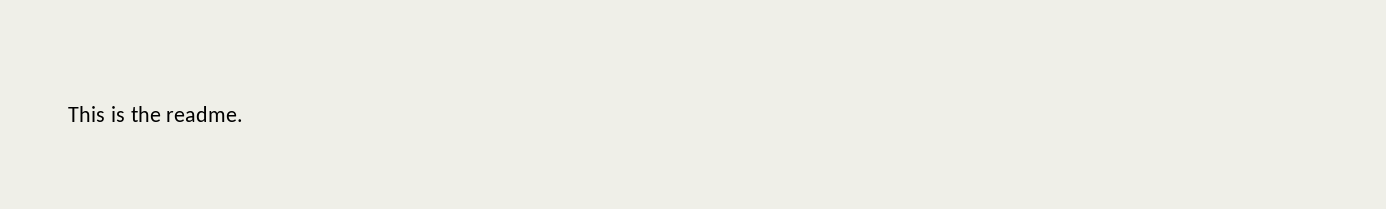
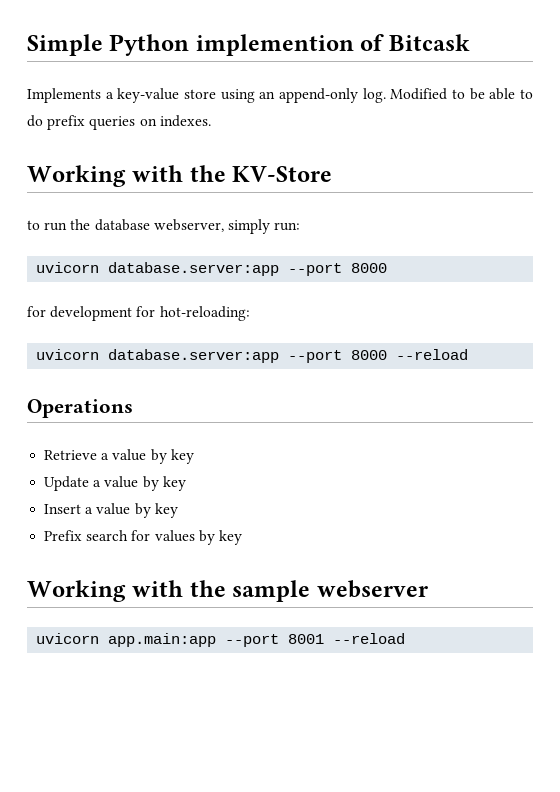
[68,106,244,122] This is the readme. -> [27,34,470,56] [27,88,534,103] [27,115,211,130] [27,165,333,187] [27,219,301,234] [36,262,388,276] [27,306,250,321] [36,349,469,363] [27,399,133,418] [44,449,194,464] [44,476,186,491] [44,503,178,518] [44,530,242,545] [27,580,428,602] [36,633,406,647] Simple Python implemention of Bitcask // Implements a key-value store using an append-only log. Modified to be able to do prefix queries on indexes. // Working with the KV-Store // to run the database webserver, simply run: // uvicorn database.server:app --port 8000 // for development for hot-reloading: // uvicorn database.server:app --port 8000 --reload // Operations // Retrieve a value by key // Update a value by key // Insert a value by key // Prefix search for values by key // Working with the sample webserver // uvicorn app.main:app --port 8001 --reload

